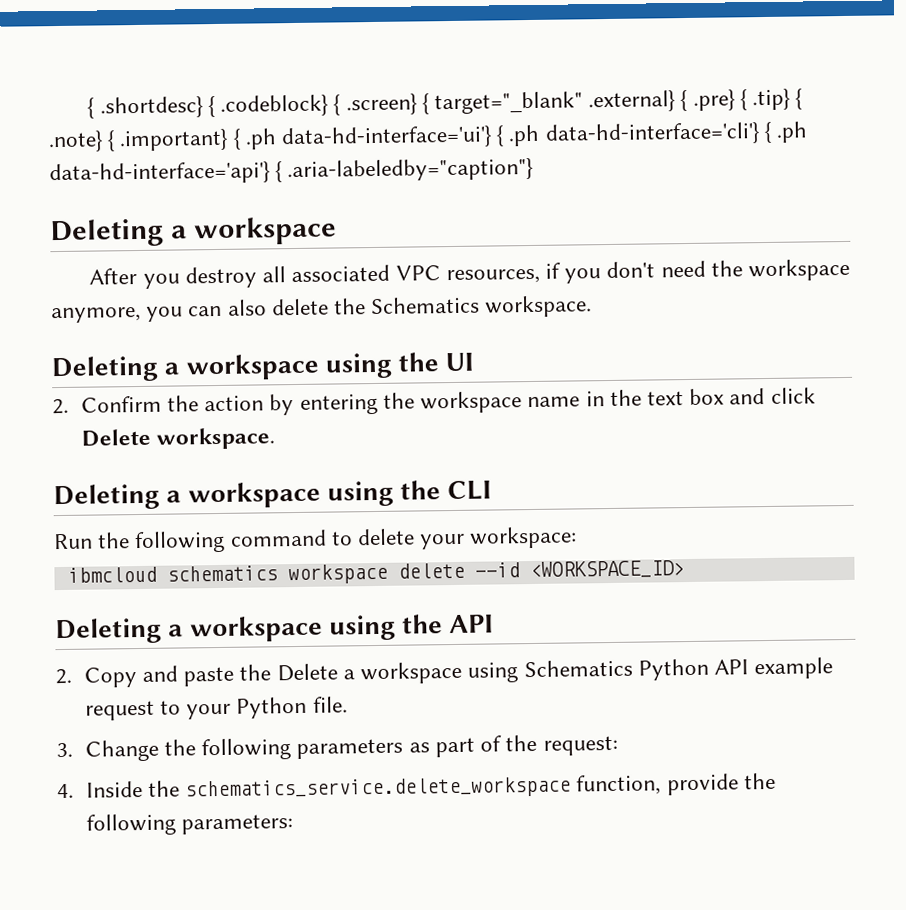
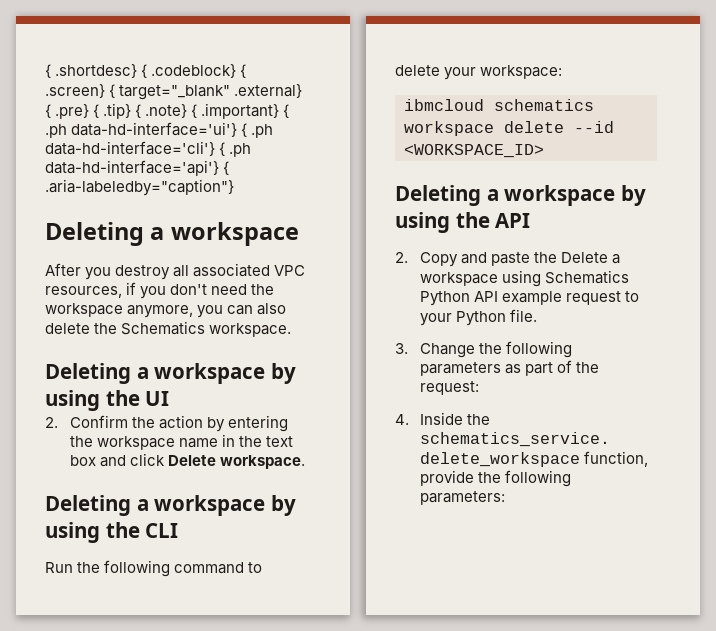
(320, 367) none -> [270,363,296,384] by
(321, 495) none -> [270,495,296,516] by
(323, 629) none -> [620,185,646,206] by

